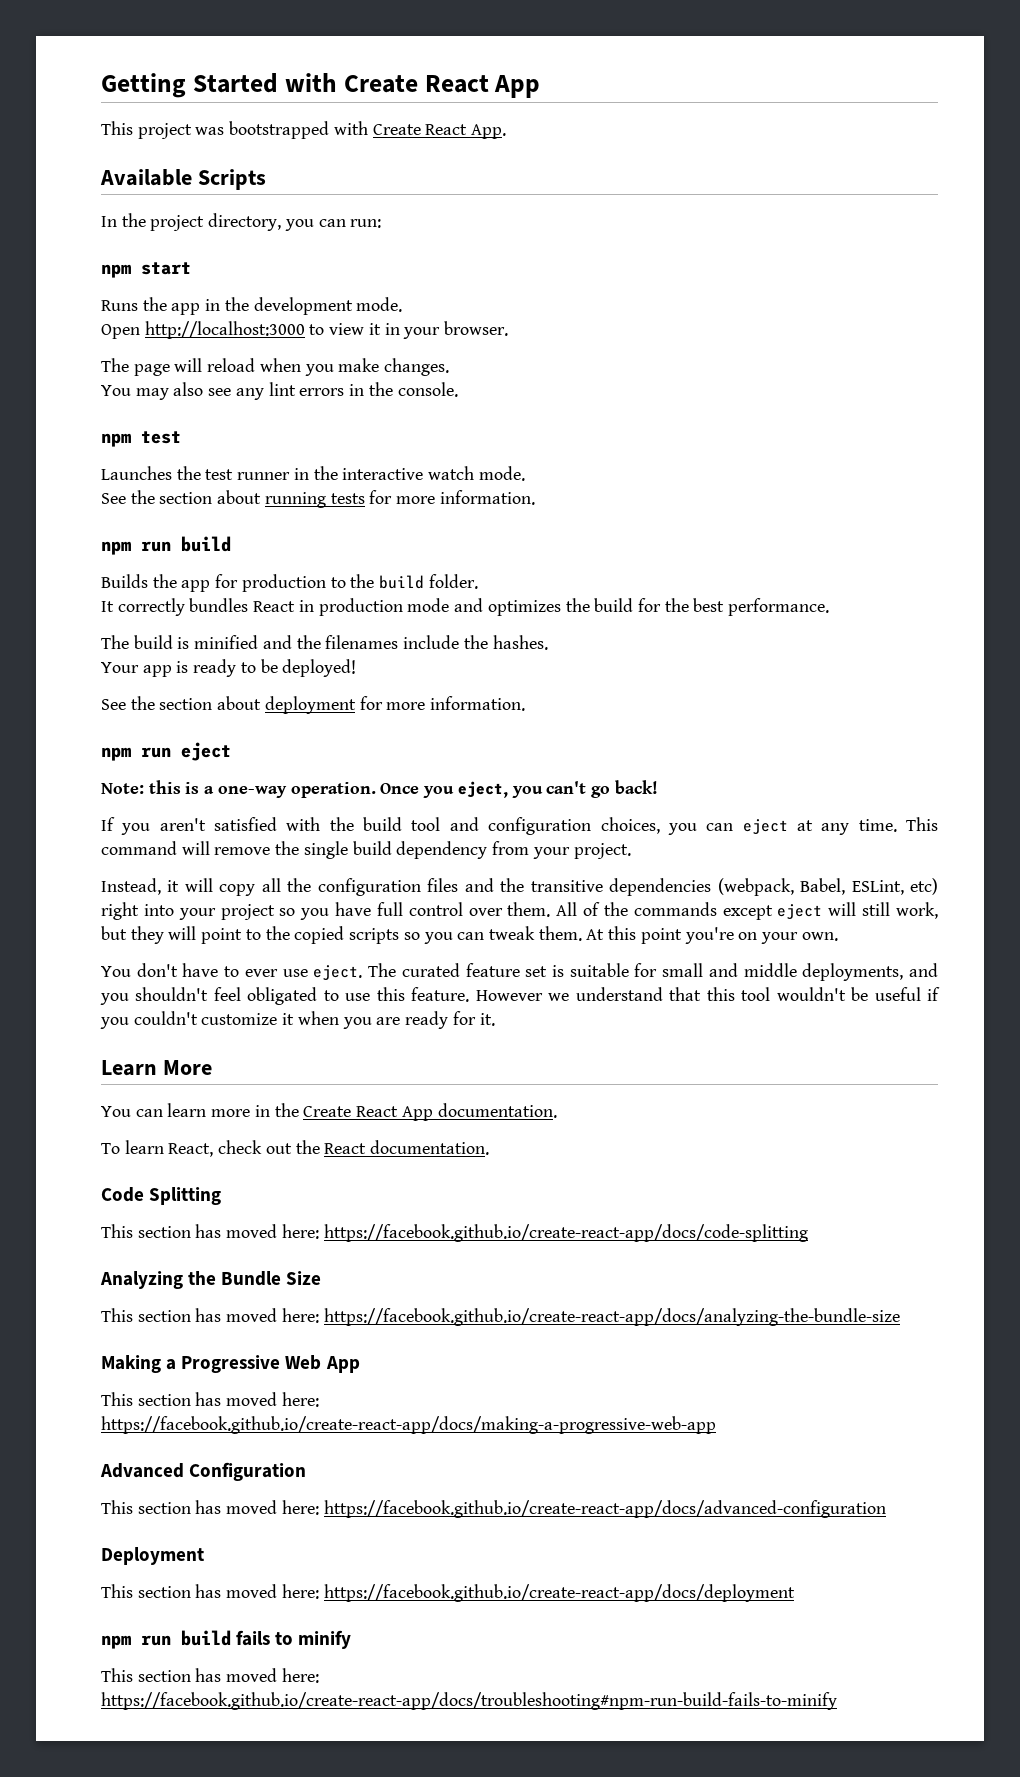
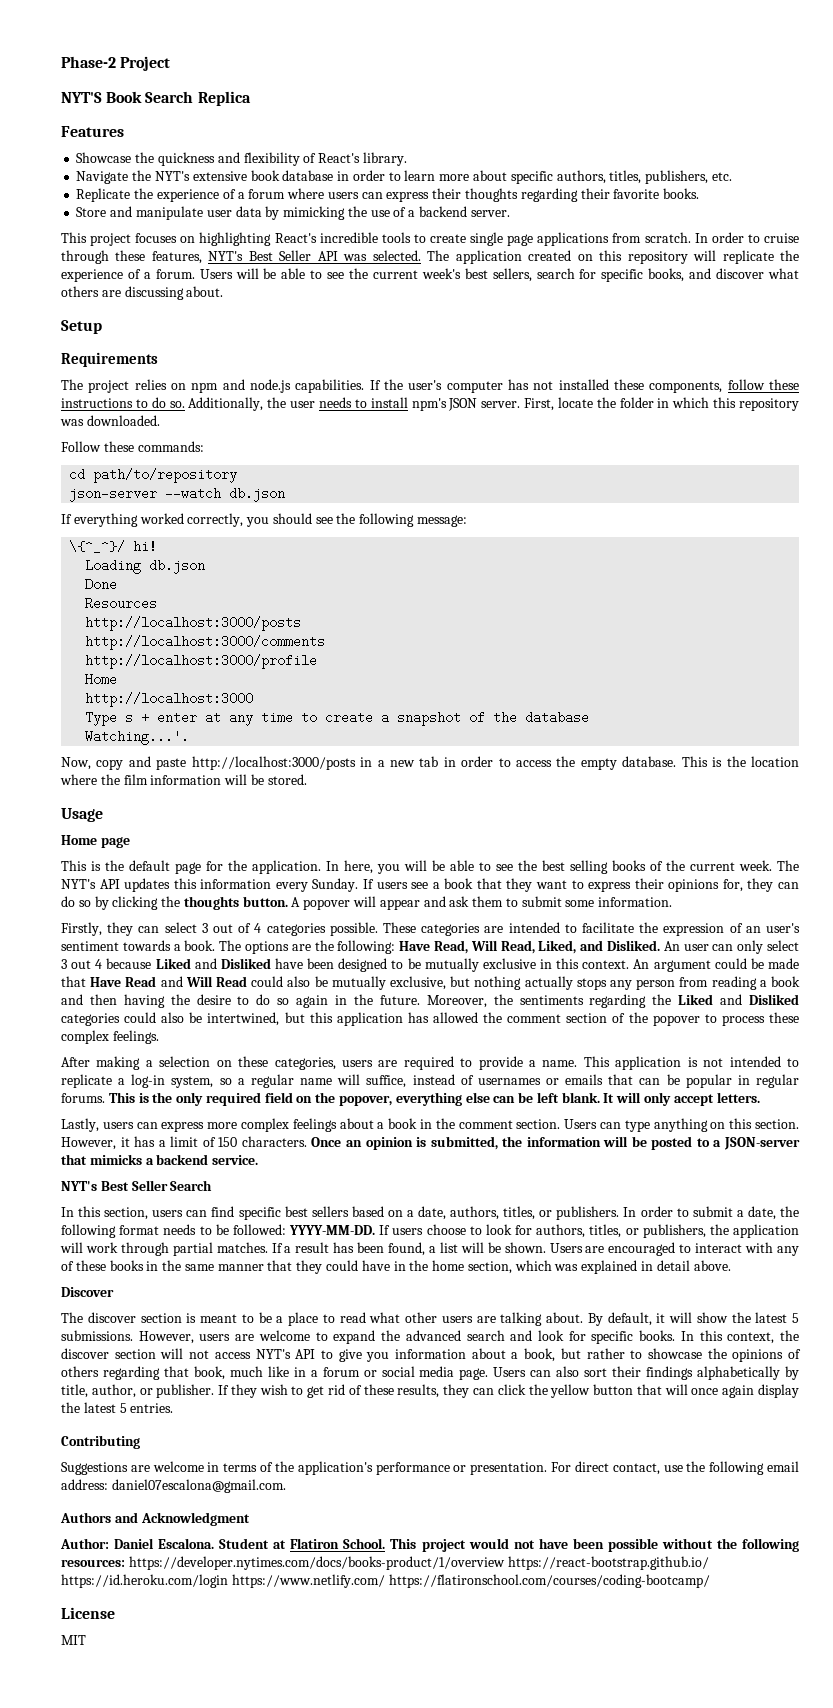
[101,73,541,98] [101,121,507,139] [100,169,266,190] [101,213,382,231] [101,262,191,278] [101,297,403,315] [101,321,509,339] [101,358,450,376] [101,382,458,400] [101,431,181,447] [101,466,525,481] [101,490,535,508] [101,536,231,555] [101,574,478,592] [101,598,830,616] [101,635,548,650] [101,659,357,677] [101,696,526,714] [101,742,231,761] [101,780,658,798] [101,817,939,835] [101,841,631,859] [101,878,938,896] [101,902,939,920] [101,926,838,944] [101,963,938,981] [100,987,941,1005] [100,1011,495,1029] [101,1060,212,1076] [101,1103,557,1121] [101,1140,490,1157] [101,1187,222,1205] [101,1224,808,1242] [100,1271,322,1289] [101,1308,900,1326] [101,1355,360,1373] [101,1392,319,1407] [101,1416,716,1434] [100,1462,307,1481] [101,1500,886,1518] [101,1547,204,1565] [101,1584,795,1602] [101,1630,352,1649] [101,1668,319,1683] [101,1692,837,1710] Getting Started with Create React App // This project was bootstrapped with Create React App. // Available Scripts // In the project directory, you can run: // npm start // Runs the app in the development mode. // Open http://localhost:3000 to view it in your browser. // The page will reload when you make changes. // You may also see any lint errors in the console. // npm test // Launches the test runner in the interactive watch mode. // See the section about running tests for more information. // npm run build // Builds the app for production to the build folder. // It correctly bundles React in production mode and optimizes the build for the best performance. // The build is minified and the filenames include the hashes. // Your app is ready to be deployed! // See the section about deployment for more information. // npm run eject // Note: this is a one-way operation. Once you eject, you can't go back! // If you aren't satisfied with the build tool and configuration choices, you can eject at any time. This command will remove the single build dependency from your project. // Instead, it will copy all the configuration files and the transitive dependencies (webpack, Babel, ESLint, etc) right into your project so you have full control over them. All of the commands except eject will still work, but they will point to the copied scripts so you can tweak them. At this point you're on your own. // You don't have to ever use eject. The curated feature set is suitable for small and middle deployments, and you shouldn't feel obligated to use this feature. However we understand that this tool wouldn't be useful if you couldn't customize it when you are ready for it. // Learn More // You can learn more in the Create React App documentation. // To learn React, check out the React documentation. // Code Splitting // This section has moved here: https://facebook.github.io/create-react-app/docs/code-splitting // Analyzing the Bundle Size // This section has moved here: https://facebook.github.io/create-react-app/docs/analyzing-the-bundle-size // Making a Progressive Web App // This section has moved here: https://facebook.github.io/create-react-app/docs/making-a-progressive-web-app // Advanced Configuration // This section has moved here: https://facebook.github.io/create-react-app/docs/advanced-configuration // Deployment // This section has moved here: https://facebook.github.io/create-react-app/docs/deployment // npm run build fails to minify // This section has moved here: https://facebook.github.io/create-react-app/docs/troubleshooting#npm-run-build-fails-to-minify -> [61,56,171,71] [61,91,251,106] [61,126,124,137] [76,152,407,166] [76,170,732,184] [76,188,700,202] [76,206,510,220] [61,232,799,246] [61,250,800,264] [61,268,800,282] [61,286,224,300] [61,320,102,334] [61,352,158,367] [61,379,799,393] [61,397,800,411] [60,415,160,426] [61,441,204,452] [69,468,238,483] [69,487,286,502] [61,513,468,527] [69,540,158,553] [85,559,206,574] [85,578,118,591] [85,597,158,610] [85,616,302,631] [85,635,326,650] [85,654,318,669] [85,673,118,686] [85,692,254,707] [85,711,590,726] [85,730,190,745] [61,756,800,770] [60,774,307,785] [61,808,103,822] [61,835,130,848] [61,860,799,874] [61,878,799,892] [61,896,673,910] [61,922,801,936] [61,940,799,954] [61,958,799,972] [61,976,801,990] [61,994,799,1008] [61,1012,799,1026] [61,1030,159,1044] [61,1056,800,1070] [61,1074,799,1088] [61,1092,760,1106] [61,1118,799,1132] [61,1136,800,1150] [61,1154,259,1165] [61,1180,213,1191] [61,1206,799,1220] [61,1224,799,1238] [60,1242,799,1256] [61,1260,731,1274] [61,1287,114,1297] [61,1312,799,1326] [61,1330,799,1344] [61,1348,802,1362] [61,1366,800,1380] [61,1384,799,1398] [61,1402,174,1413] [61,1435,140,1449] [61,1461,800,1475] [61,1479,286,1493] [60,1512,250,1526] [60,1538,799,1552] [61,1556,709,1570] [61,1574,710,1588] [61,1607,115,1619] [61,1635,86,1645] Phase-2 Project // NYT'S Book Search Replica // Features // Showcase the quickness and flexibility of React's library. // Navigate the NYT's extensive book database in order to learn more about specific authors, titles, publishers, etc. // Replicate the experience of a forum where users can express their thoughts regarding their favorite books. // Store and manipulate user data by mimicking the use of a backend server. // This project focuses on highlighting React's incredible tools to create single page applications from scratch. In order to cruise through these features, NYT's Best Seller API was selected. The application created on this repository will replicate the experience of a forum. Users will be able to see the current week's best sellers, search for specific books, and discover what others are discussing about. // Setup // Requirements // The project relies on npm and node.js capabilities. If the user's computer has not installed these components, follow these instructions to do so. Additionally, the user needs to install npm's JSON server. First, locate the folder in which this repository was downloaded. // Follow these commands: // cd path/to/repository // json-server --watch db.json // If everything worked correctly, you should see the following message: // \{^_^}/ hi! // Loading db.json // Done // Resources // http://localhost:3000/posts // http://localhost:3000/comments // http://localhost:3000/profile // Home // http://localhost:3000 // Type s + enter at any time to create a snapshot of the database // Watching...'. // Now, copy and paste http://localhost:3000/posts in a new tab in order to access the empty database. This is the location where the film information will be stored. // Usage // Home page // This is the default page for the application. In here, you will be able to see the best selling books of the current week. The NYT's API updates this information every Sunday. If users see a book that they want to express their opinions for, they can do so by clicking the thoughts button. A popover will appear and ask them to submit some information. // Firstly, they can select 3 out of 4 categories possible. These categories are intended to facilitate the expression of an user's sentiment towards a book. The options are the following: Have Read, Will Read, Liked, and Disliked. An user can only select 3 out 4 because Liked and Disliked have been designed to be mutually exclusive in this context. An argument could be made that Have Read and Will Read could also be mutually exclusive, but nothing actually stops any person from reading a book and then having the desire to do so again in the future. Moreover, the sentiments regarding the Liked and Disliked categories could also be intertwined, but this application has allowed the comment section of the popover to process these complex feelings. // After making a selection on these categories, users are required to provide a name. This application is not intended to replicate a log-in system, so a regular name will suffice, instead of usernames or emails that can be popular in regular forums. This is the only required field on the popover, everything else can be left blank. It will only accept letters. // Lastly, users can express more complex feelings about a book in the comment section. Users can type anything on this section. However, it has a limit of 150 characters. Once an opinion is submitted, the information will be posted to a JSON-server that mimicks a backend service. // NYT's Best Seller Search // In this section, users can find specific best sellers based on a date, authors, titles, or publishers. In order to submit a date, the following format needs to be followed: YYYY-MM-DD. If users choose to look for authors, titles, or publishers, the application will work through partial matches. If a result has been found, a list will be shown. Users are encouraged to interact with any of these books in the same manner that they could have in the home section, which was explained in detail above. // Discover // The discover section is meant to be a place to read what other users are talking about. By default, it will show the latest 5 submissions. However, users are welcome to expand the advanced search and look for specific books. In this context, the discover section will not access NYT's API to give you information about a book, but rather to showcase the opinions of others regarding that book, much like in a forum or social media page. Users can also sort their findings alphabetically by title, author, or publisher. If they wish to get rid of these results, they can click the yellow button that will once again display the latest 5 entries. // Contributing // Suggestions are welcome in terms of the application's performance or presentation. For direct contact, use the following email address: daniel07escalona@gmail.com. // Authors and Acknowledgment // Author: Daniel Escalona. Student at Flatiron School. This project would not have been possible without the following resources: https://developer.nytimes.com/docs/books-product/1/overview https://react-bootstrap.github.io/ https://id.heroku.com/login https://www.netlify.com/ https://flatironschool.com/courses/coding-bootcamp/ // License // MIT

